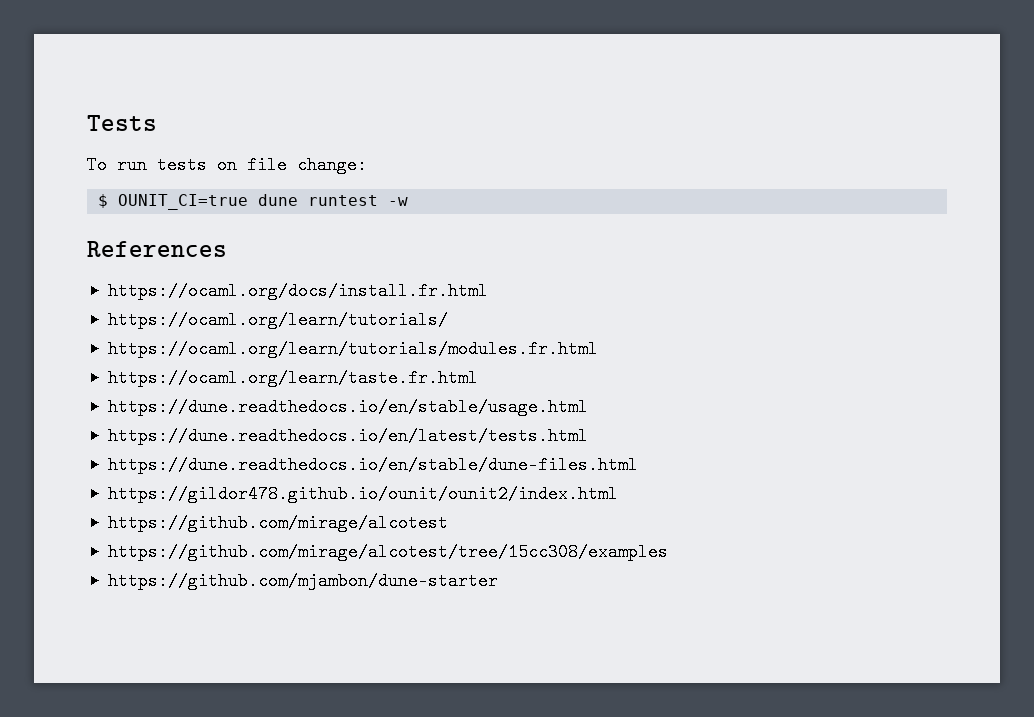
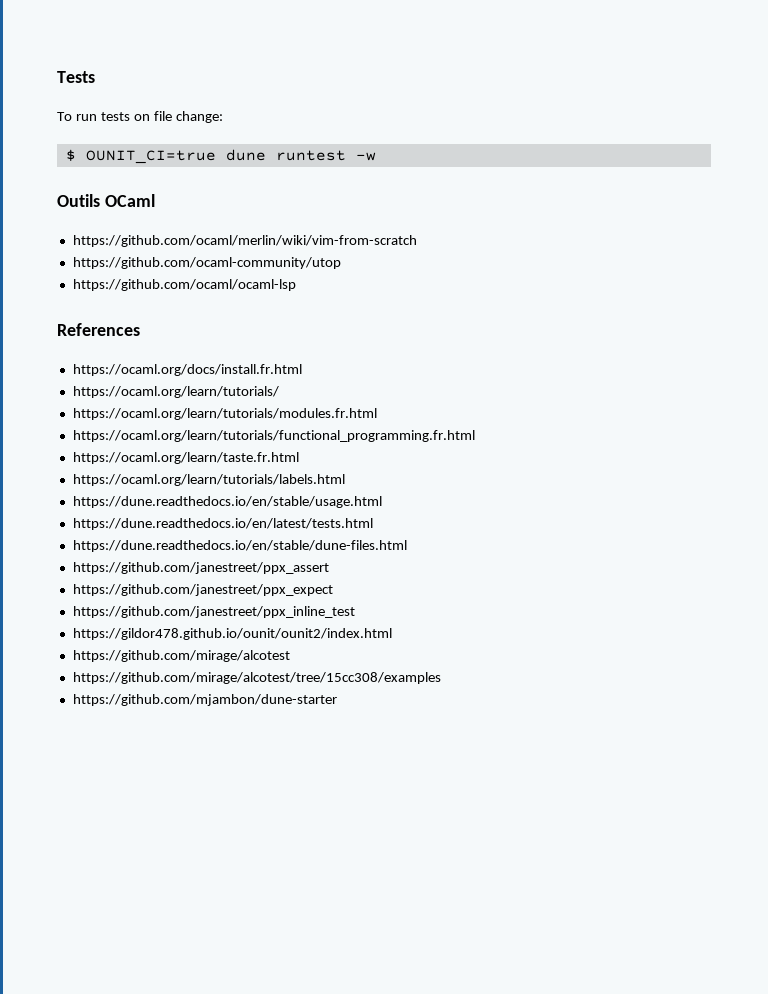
(409, 201) none -> [57,194,155,207] [72,235,417,247] [72,257,341,269] [72,279,296,291] // Outils OCaml // https://github.com/ocaml/merlin/wiki/vim-from-scratch // https://github.com/ocaml-community/utop // https://github.com/ocaml/ocaml-lsp
(598, 349) none -> [72,430,475,442] // https://ocaml.org/learn/tutorials/functional_programming.fr.html
(478, 378) none -> [72,474,345,486] // https://ocaml.org/learn/tutorials/labels.html
(638, 465) none -> [72,562,329,574] [72,584,333,596] [72,606,355,618] // https://github.com/janestreet/ppx_assert // https://github.com/janestreet/ppx_expect // https://github.com/janestreet/ppx_inline_test

